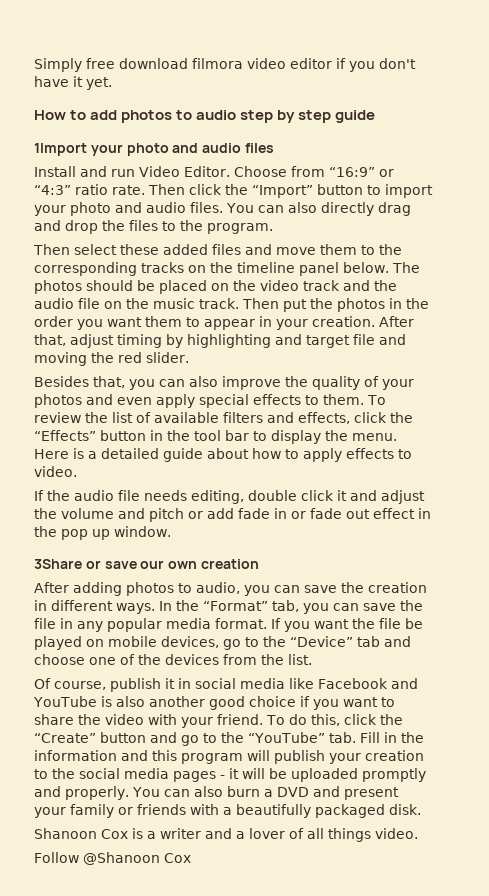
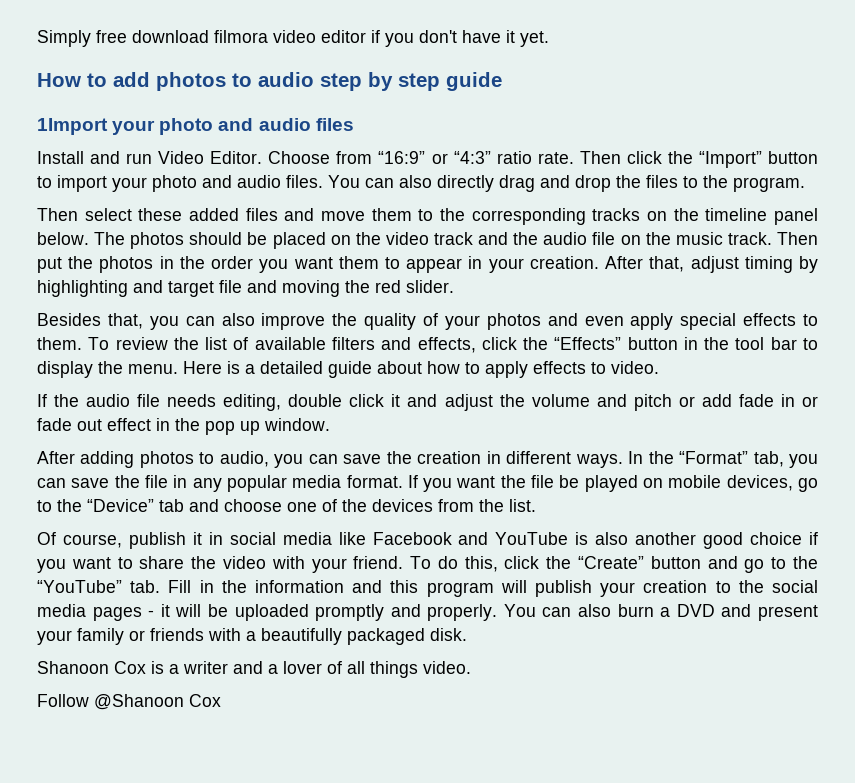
[34,559,259,569] // 3Share or save our own creation -> (330, 424) none

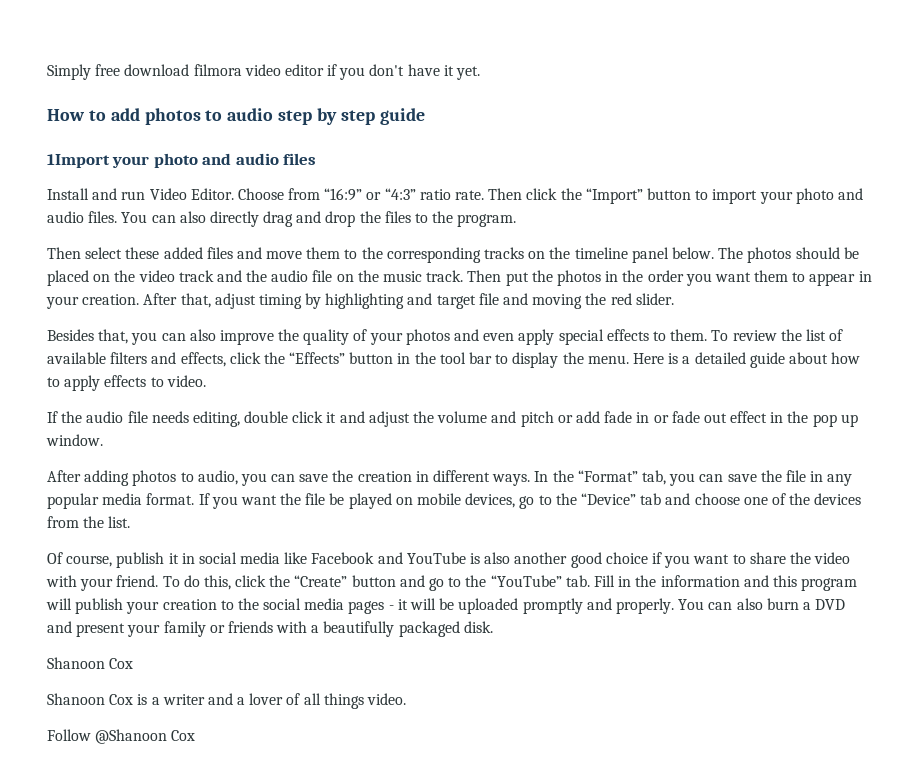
(146, 667) none -> [47,693,134,705] // Shanoon Cox

